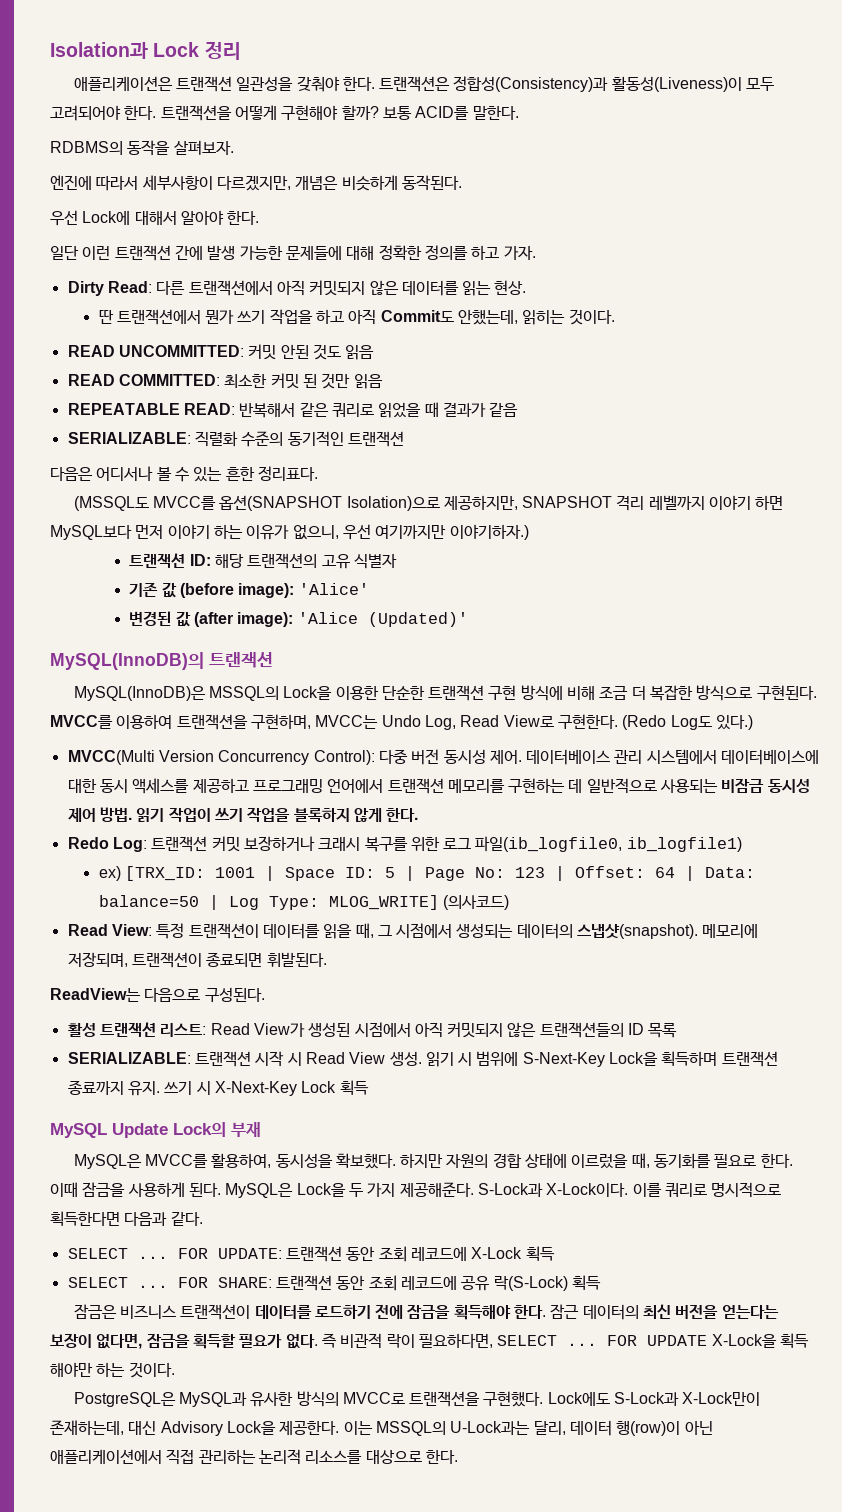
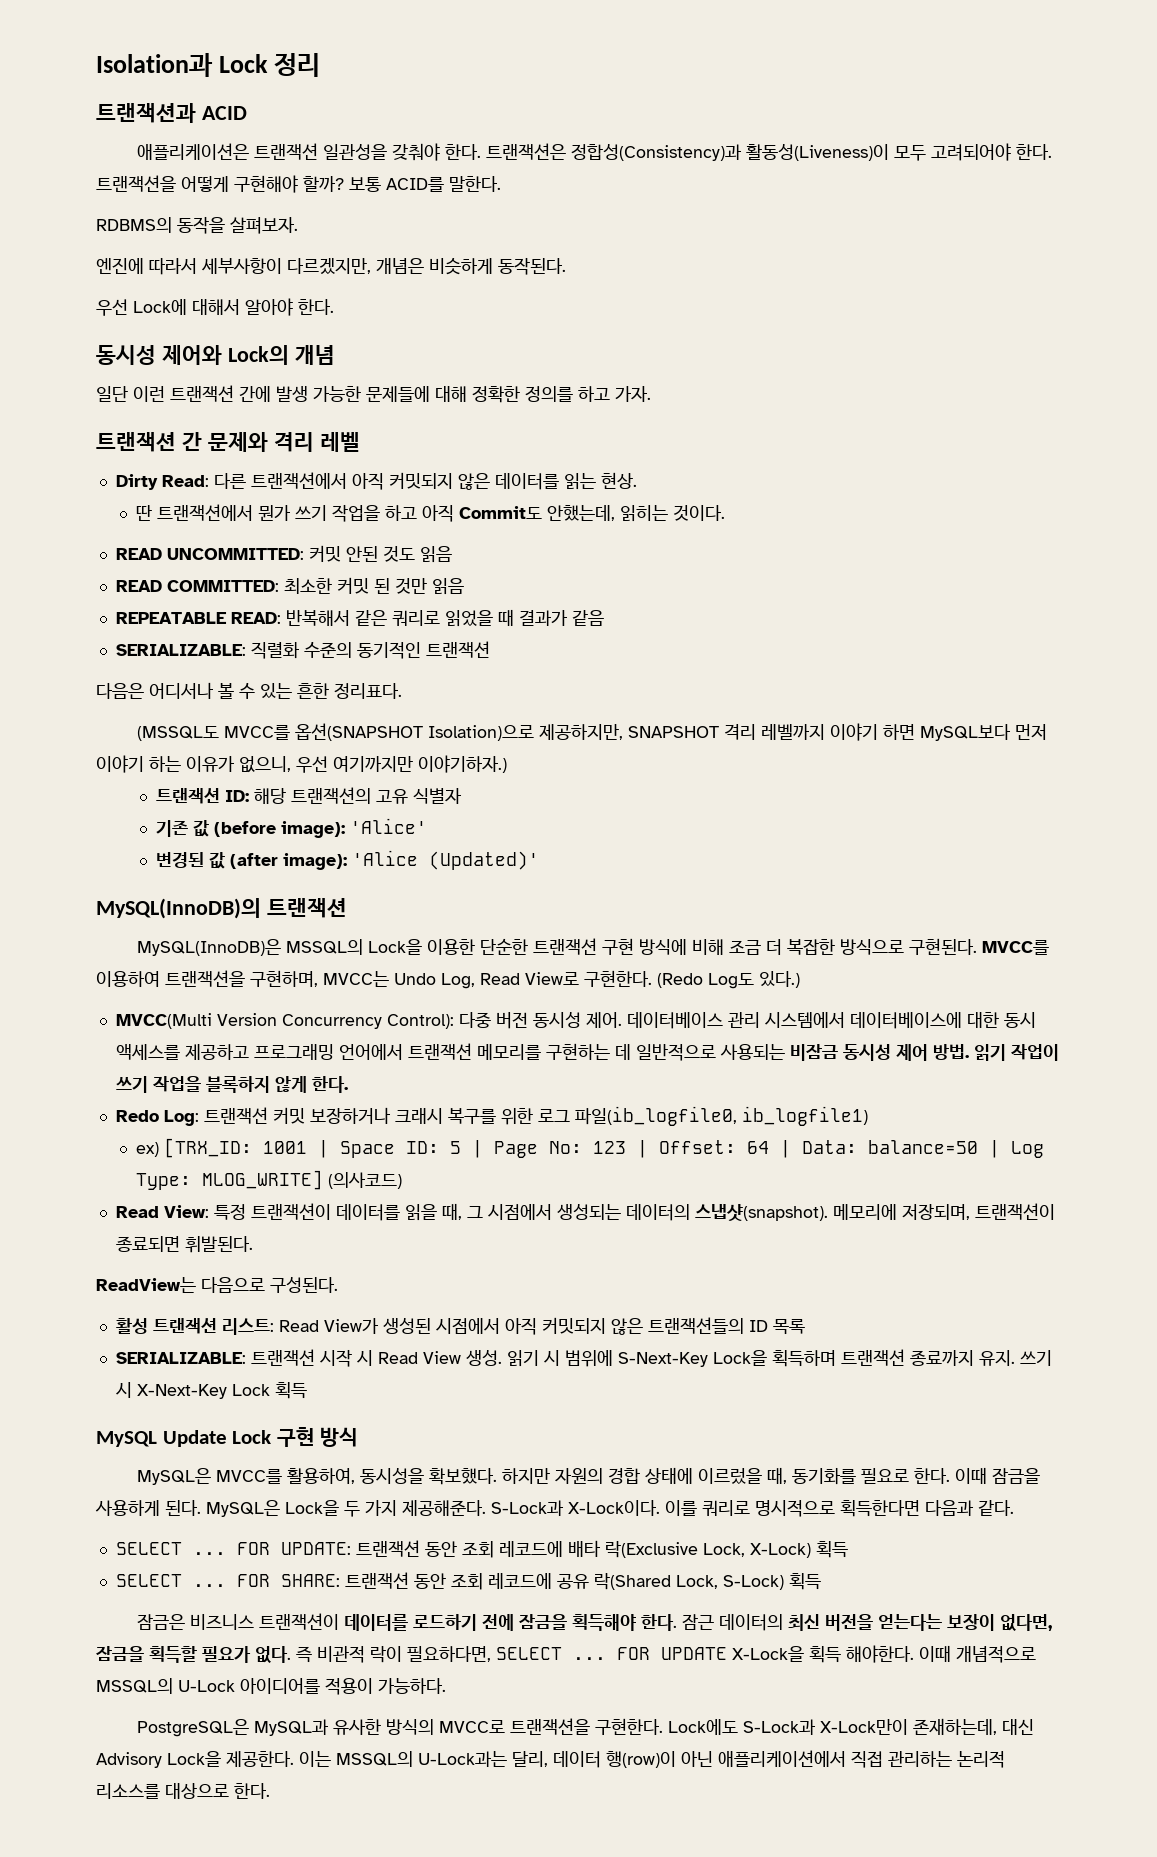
(241, 50) none -> [96,103,247,123] // 트랜잭션과 ACID
(260, 217) none -> [96,345,335,365] // 동시성 제어와 Lock의 개념
(536, 253) none -> [96,432,360,452] // 트랜잭션 간 문제와 격리 레벨
[173,1122,261,1137] Lock의 부재 -> [232,1427,359,1447] Lock 구현 방식
[471,1247,523,1259] X-Lock -> [567,1540,811,1558] 배타 락(Exclusive Lock, X-Lock)
[493,1276,568,1291] 락(S-Lock) -> [593,1573,784,1590] 락(Shared Lock, S-Lock)
[50,1362,175,1378] 해야만 하는 것이다. -> [846,1645,1036,1663] [96,1678,446,1695] 해야한다. 이때 개념적으로 MSSQL의 U-Lock 아이디어를 적용이 가능하다.
[483,1391,544,1407] 구현했다. -> [594,1718,663,1735] 구현한다.

